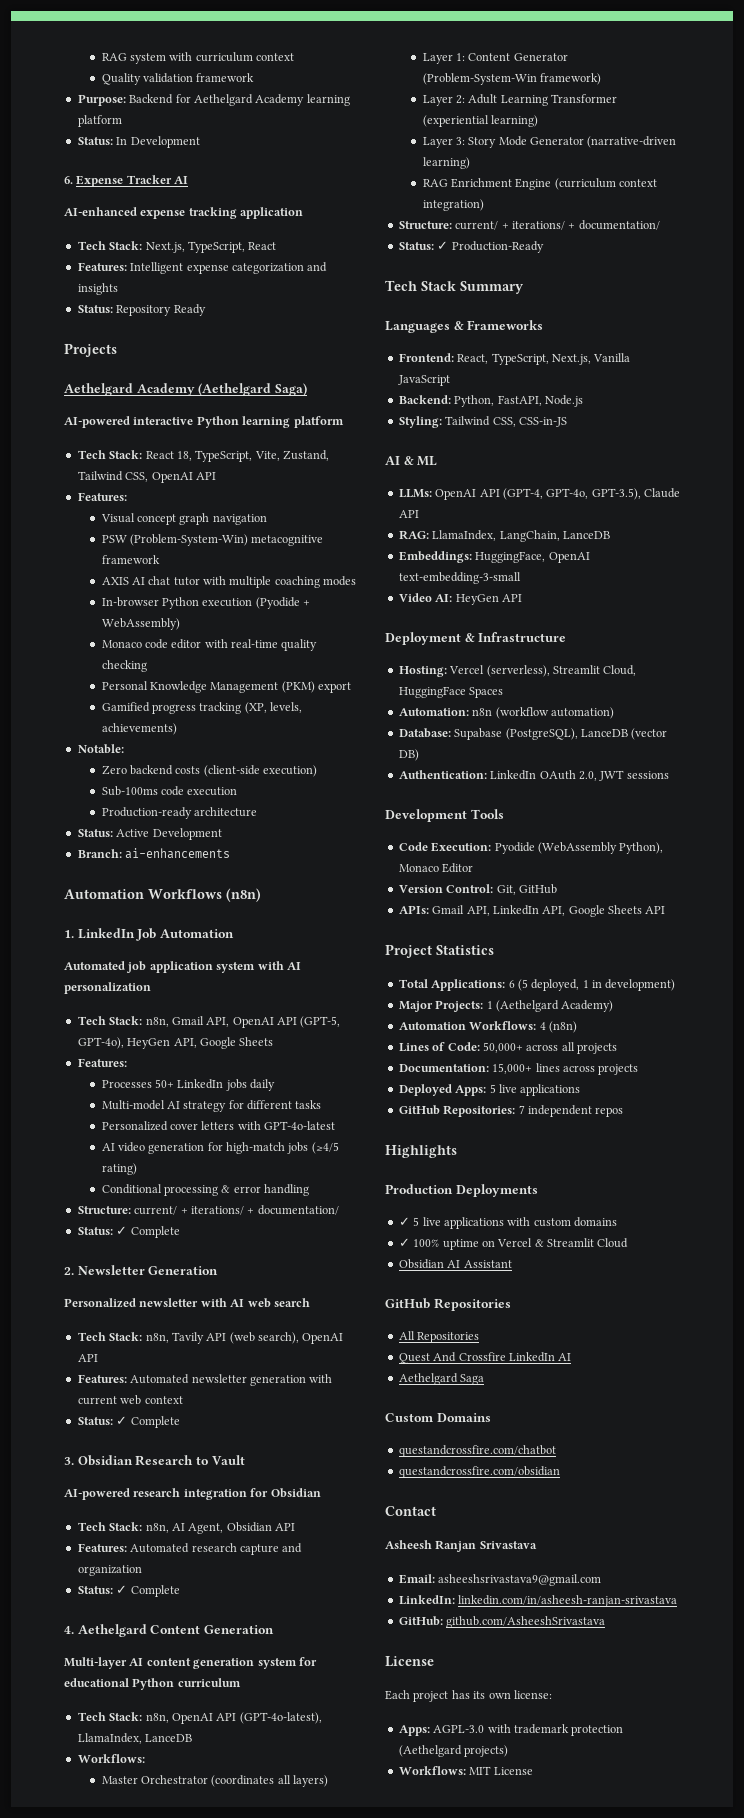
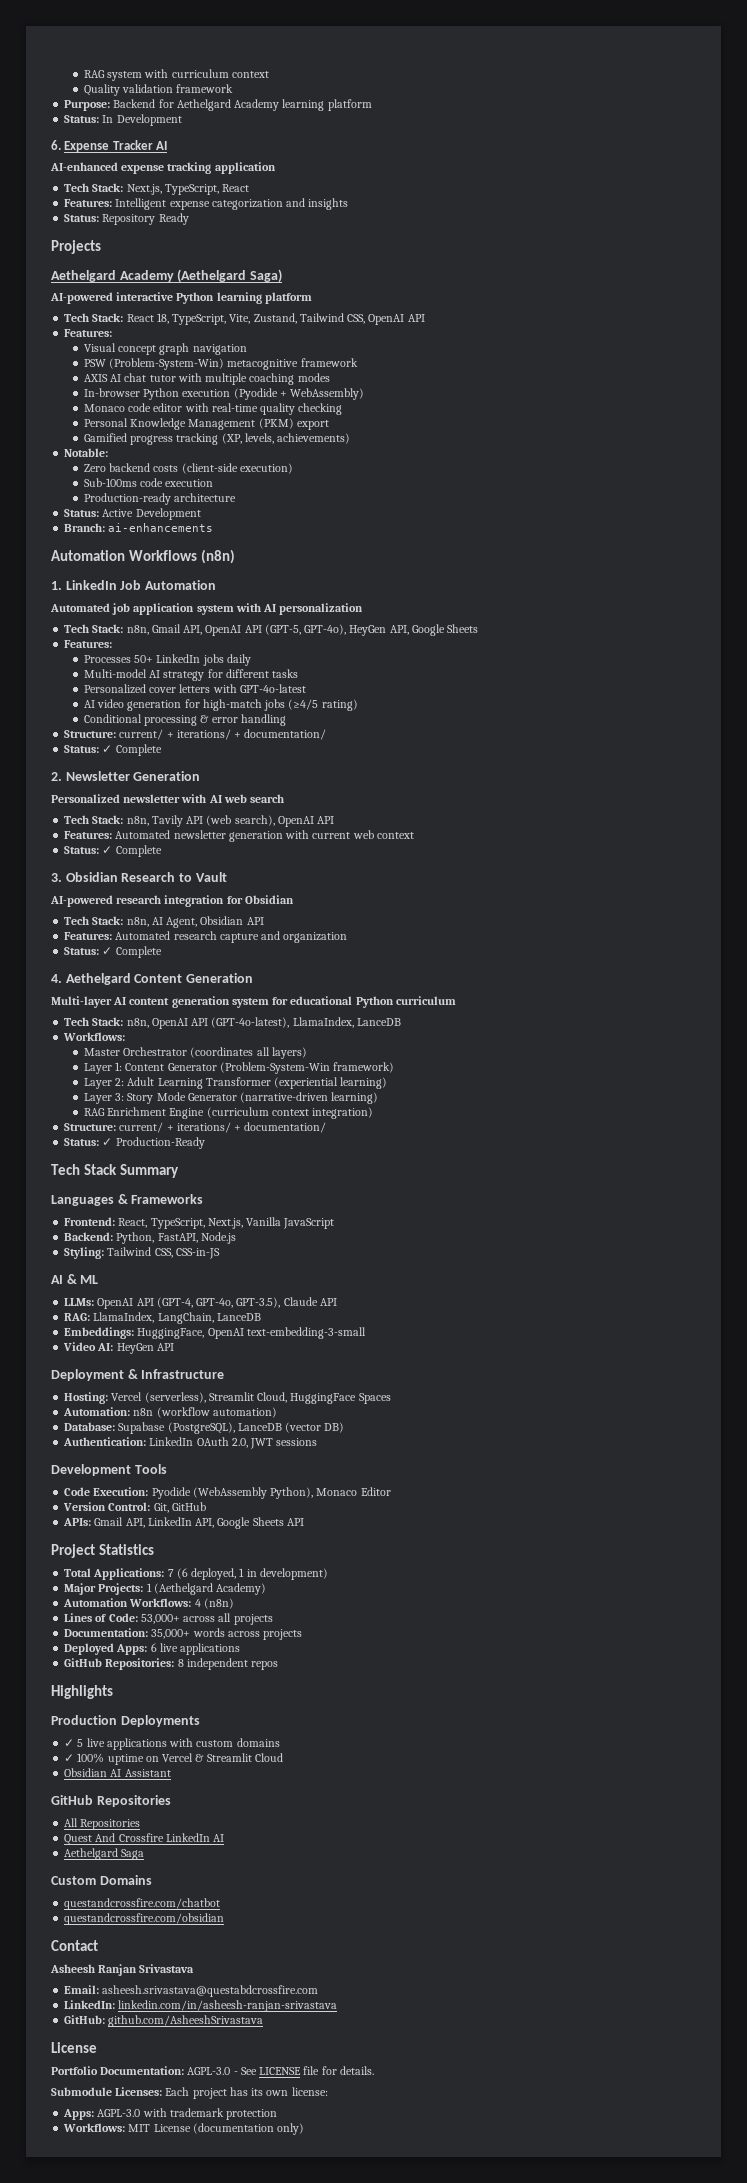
[508,979,528,991] 6 (5 -> [167,1568,188,1579] 7 (6
[482,1042,523,1053] 50,000+ -> [140,1614,180,1624] 53,000+
[492,1063,560,1074] 15,000+ lines -> [151,1628,225,1639] 35,000+ words
[489,1084,496,1093] 5 -> [150,1643,157,1652] 6
[518,1105,525,1114] 7 -> [177,1659,184,1667] 8
[438,1574,602,1586] asheeshsrivastava9@gmail.com -> [102,1985,319,1997] asheesh.srivastava@questabdcrossfire.com
(434, 1661) none -> [51,2066,374,2075] [51,2087,163,2096] Portfolio Documentation: AGPL-3.0 - See LICENSE file for details. // Submodule Licenses:
[398,1745,509,1757] (Aethelgard projects) -> (278, 2114) none
(533, 1771) none -> [192,2123,305,2135] (documentation only)

